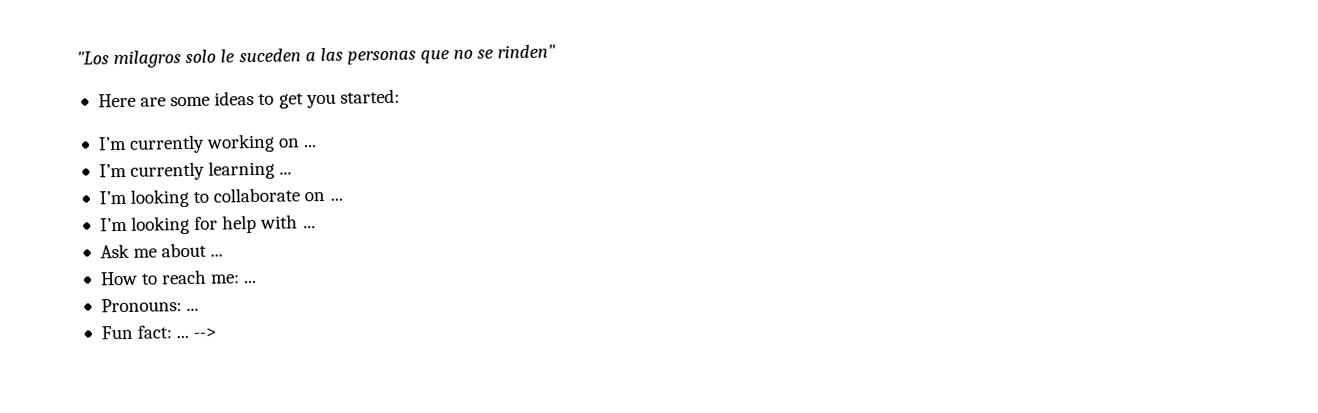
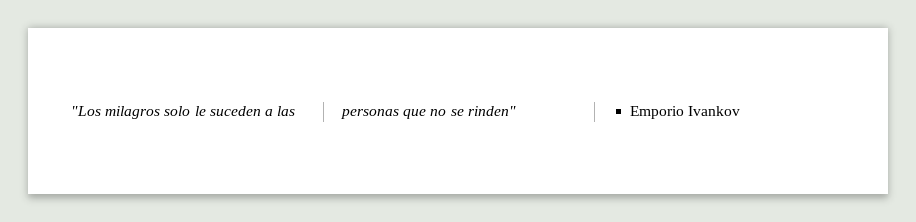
[97,88,400,109] [97,133,318,154] [98,160,293,181] [98,187,343,208] [99,214,316,235] [99,242,224,259] [99,269,258,286] [100,298,200,313] [100,325,218,340] Here are some ideas to get you started: // I’m currently working on ... // I’m currently learning ... // I’m looking to collaborate on ... // I’m looking for help with ... // Ask me about ... // How to reach me: ... // Pronouns: ... // Fun fact: ... --> -> [630,106,741,119] Emporio Ivankov

